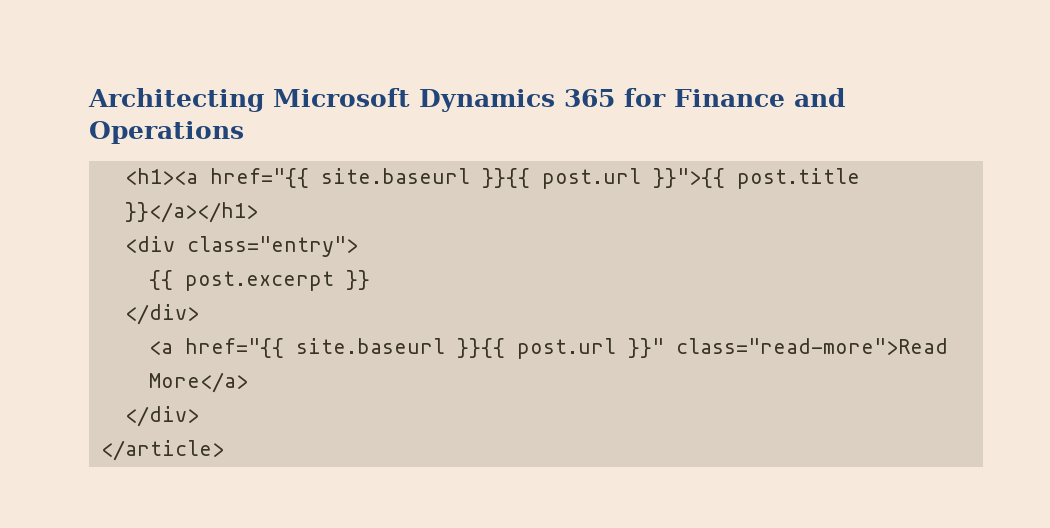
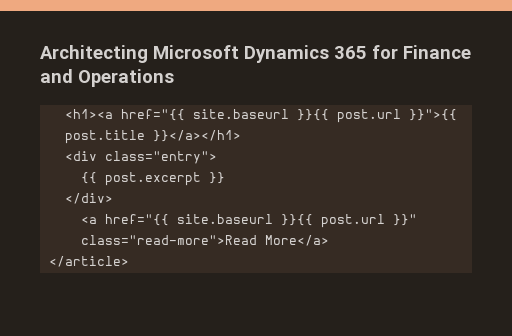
[125,406,200,427] // </div> -> (329, 240) none

